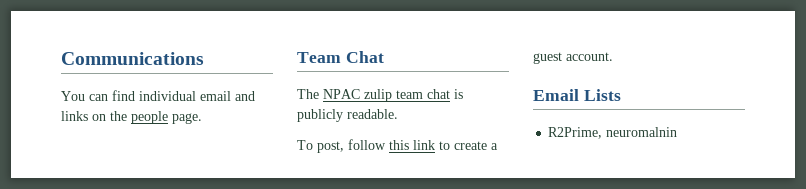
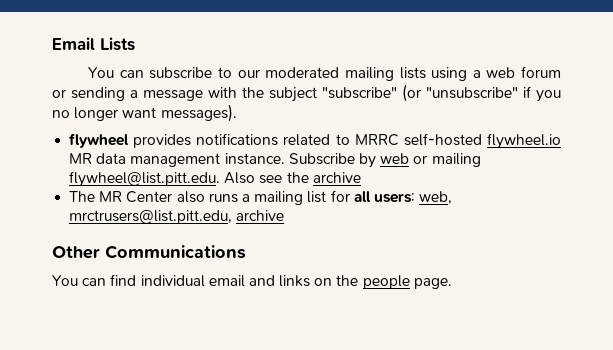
(61, 58) none -> [52,37,135,51] [88,66,561,81] [52,84,561,102] [52,104,237,122] [69,133,561,149] [69,153,481,168] [69,171,361,187] [69,190,453,205] [69,210,285,224] [52,246,100,259] Email Lists // You can subscribe to our moderated mailing lists using a web forum or sending a message with the subject "subscribe" (or "unsubscribe" if you no longer want messages). // flywheel provides notifications related to MRRC self-hosted flywheel.io MR data management instance. Subscribe by web or mailing flywheel@list.pitt.edu. Also see the archive // The MR Center also runs a mailing list for all users: web, mrctrusers@list.pitt.edu, archive // Other
[297,51,384,63] [297,89,463,102] [297,109,398,122] [297,139,498,153] [533,52,613,64] [533,89,621,101] [548,127,678,139] // Team Chat // The NPAC zulip team chat is publicly readable. // To post, follow this link to create a guest account. // Email Lists // R2Prime, neuromalnin -> (452, 283) none

